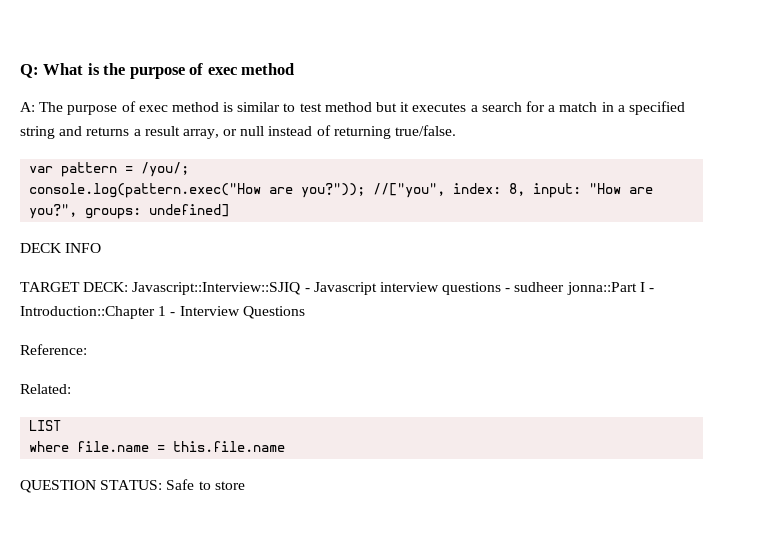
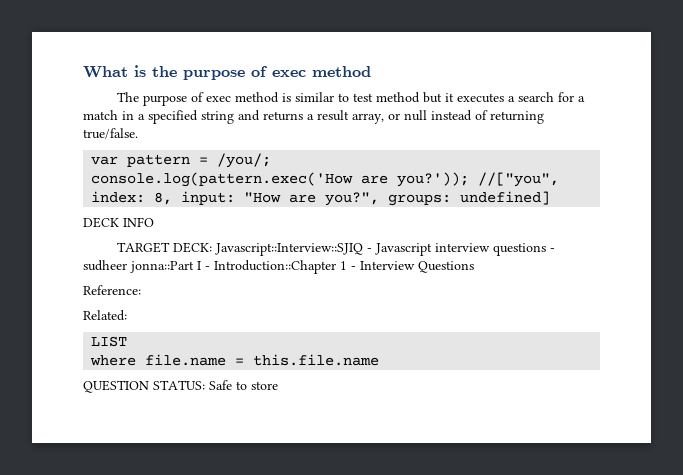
[20,64,39,78] Q: -> (83, 72) none
[20,102,35,112] A: -> (371, 71) none
[29,183,366,198] console.log(pattern.exec("How are you?")); -> [91,172,470,187] console.log(pattern.exec('How are you?'));

